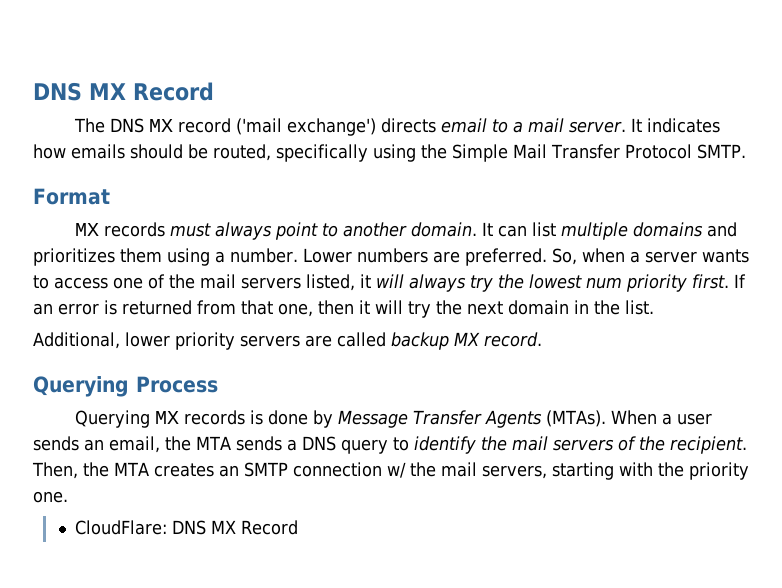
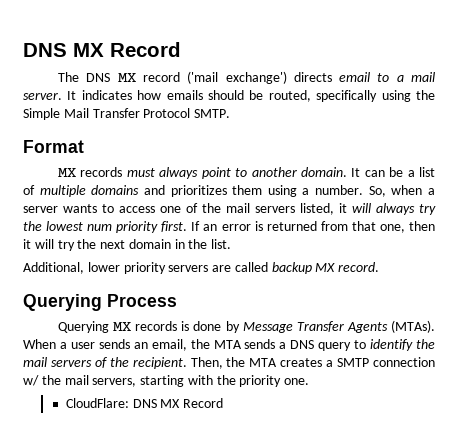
[531,222,556,237] list -> [389,167,435,177] [23,185,35,195] be a list of
[302,248,547,266] Lower numbers are preferred. -> (364, 190) none
[218,465,239,477] an -> [326,360,334,367] a

